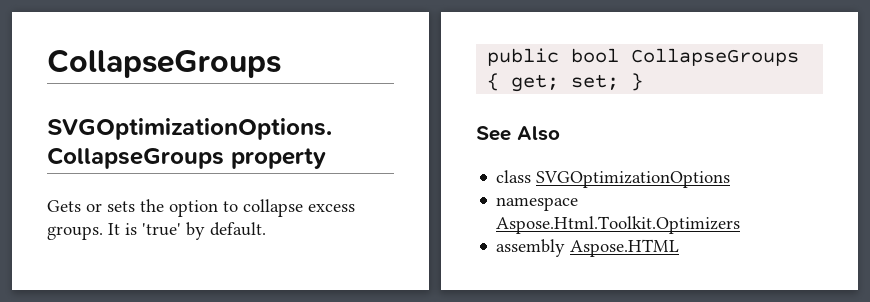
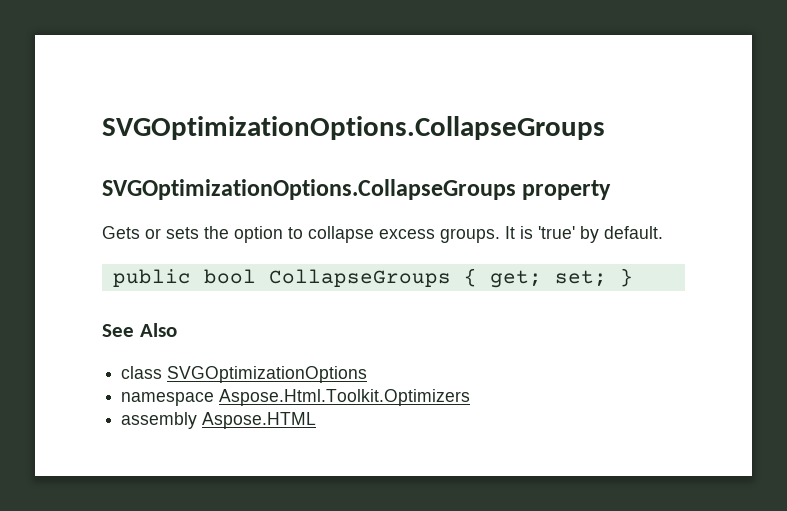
[47,49,281,78] CollapseGroups -> [102,116,605,140] SVGOptimizationOptions.CollapseGroups

